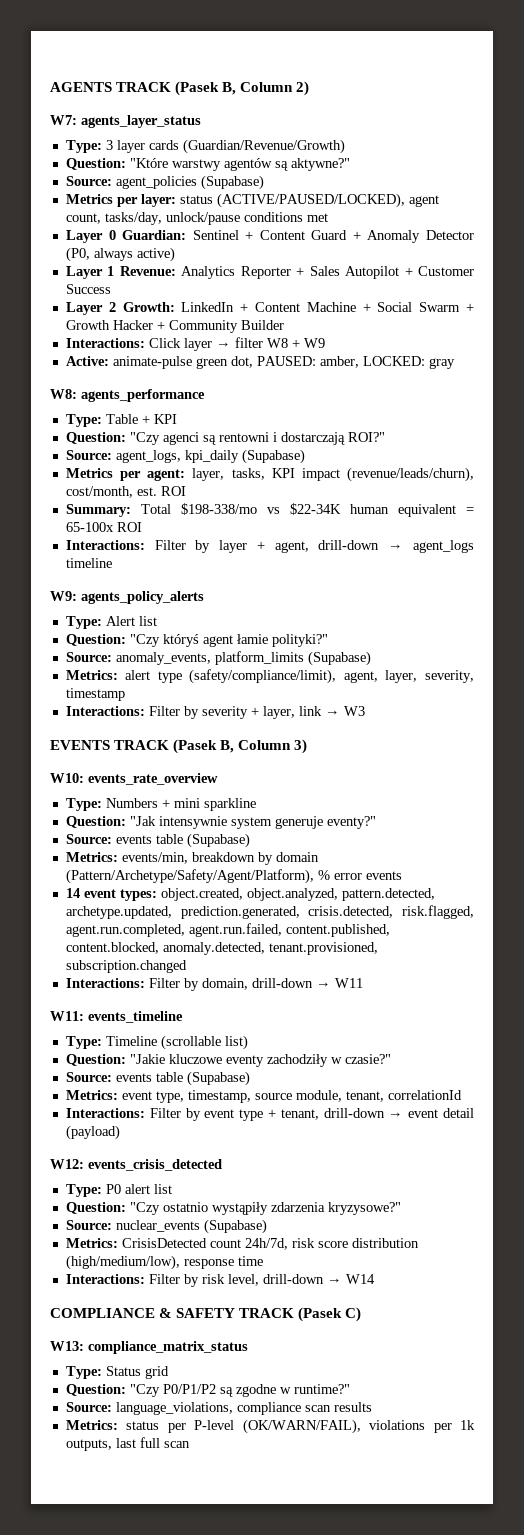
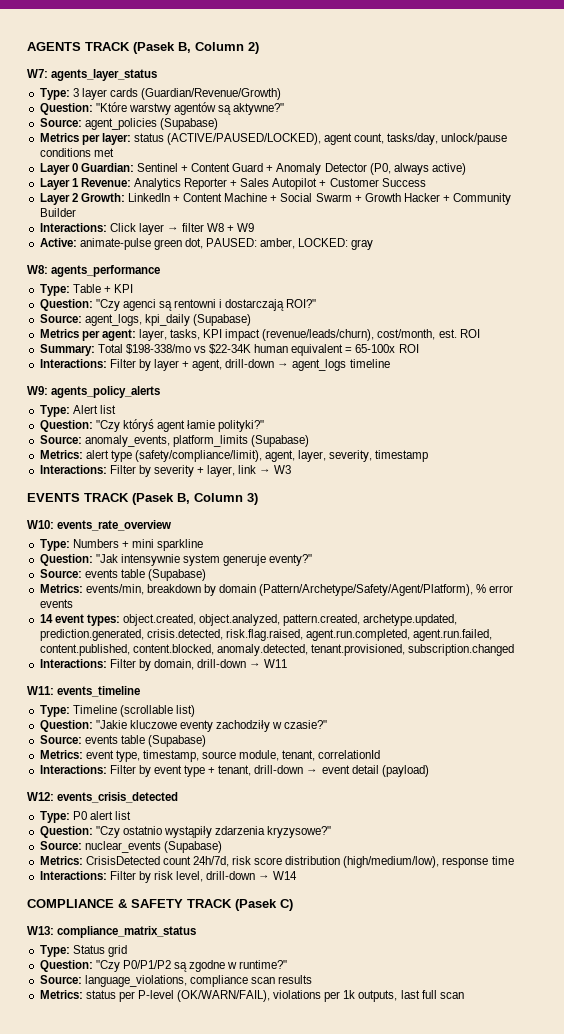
[341,888,435,901] pattern.detected, -> [283,614,361,626] pattern.created,
[402,905,474,919] risk.flagged, -> [225,629,303,641] risk.flag.raised,

